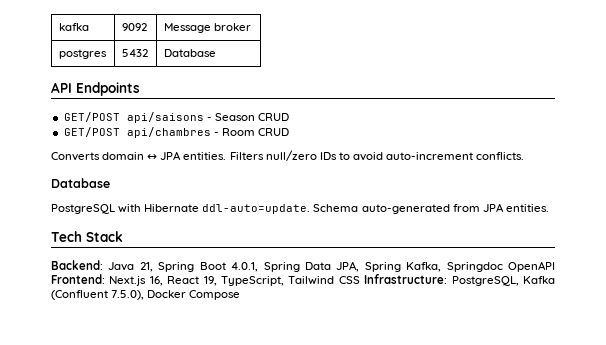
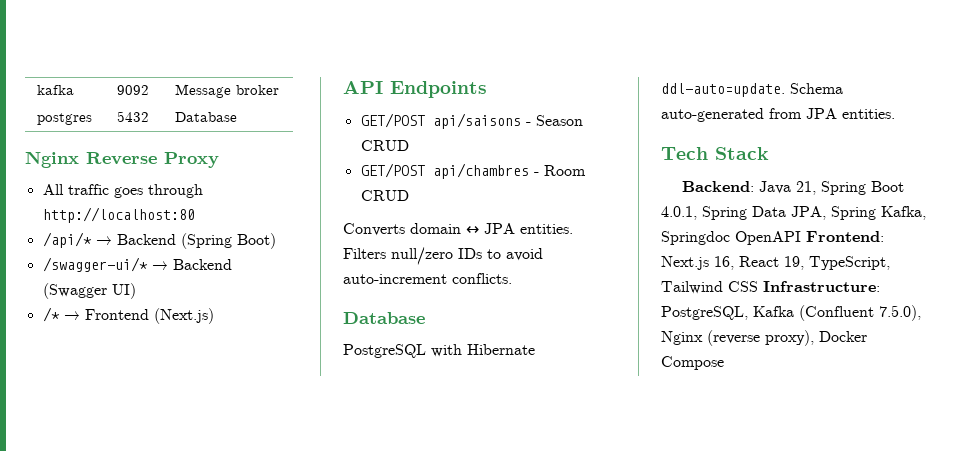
(216, 53) none -> [25,151,219,168] [42,184,203,198] [42,207,195,223] [42,232,276,249] [42,257,232,272] [42,283,136,299] [42,307,214,324] // Nginx Reverse Proxy // All traffic goes through http://localhost:80 // /api/* → Backend (Spring Boot) // /swagger-ui/* → Backend (Swagger UI) // /* → Frontend (Next.js)
(145, 295) none -> [661,330,814,346] Nginx (reverse proxy),

